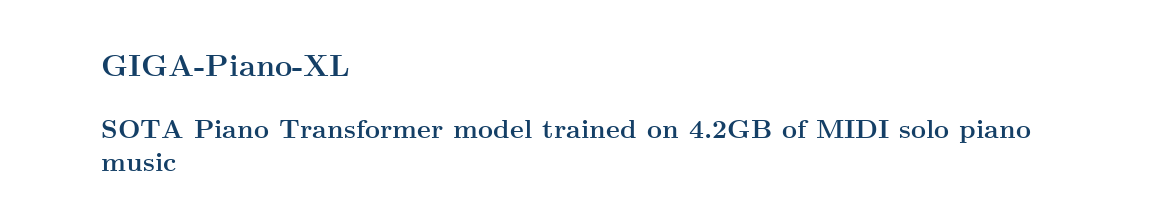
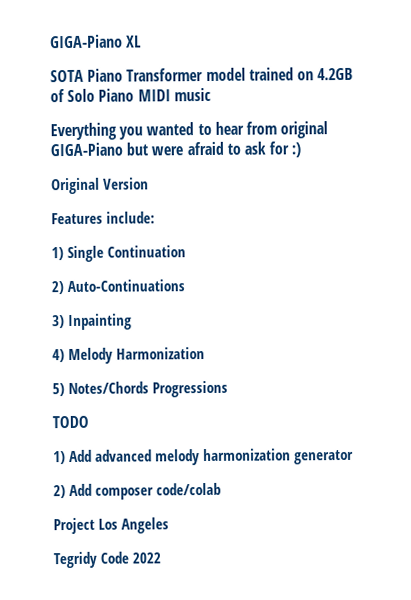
[101,55,350,76] GIGA-Piano-XL -> [50,34,143,49] GIGA-Piano XL
[816,120,1031,143] [101,153,176,171] MIDI solo piano music -> [67,87,211,103] [50,121,329,141] [50,141,302,158] [51,177,149,195] [51,211,155,225] [51,245,186,263] [51,279,185,295] [52,313,132,331] [52,347,205,365] [52,380,228,398] [52,415,89,429] [53,448,354,466] [53,482,221,500] [53,517,169,535] [53,551,161,569] Solo Piano MIDI music // Everything you wanted to hear from original GIGA-Piano but were afraid to ask for :) // Original Version // Features include: // 1) Single Continuation // 2) Auto-Continuations // 3) Inpainting // 4) Melody Harmonization // 5) Notes/Chords Progressions // TODO // 1) Add advanced melody harmonization generator // 2) Add composer code/colab // Project Los Angeles // Tegridy Code 2022

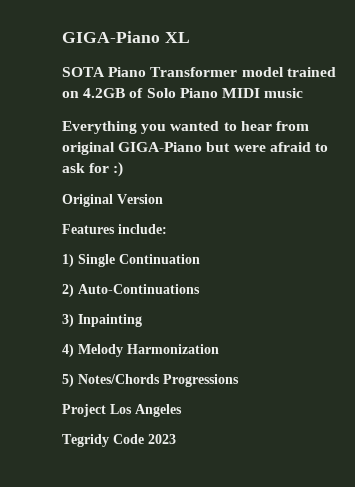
[52,415,89,429] [53,448,354,466] [53,482,221,500] // TODO // 1) Add advanced melody harmonization generator // 2) Add composer code/colab -> (239, 380) none
[132,552,161,564] 2022 -> [148,434,176,444] 2023

